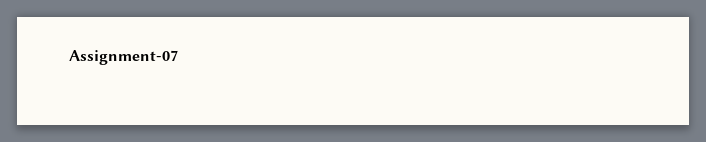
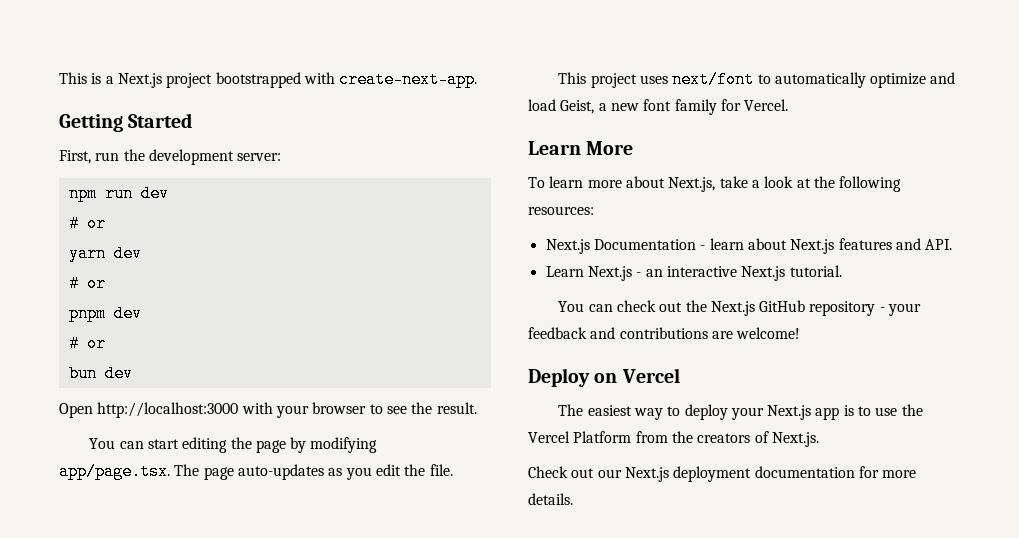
[69,50,178,65] Assignment-07 -> [59,71,478,88] [59,113,193,132] [59,149,282,165] [68,185,169,202] [68,215,106,232] [68,245,142,262] [68,275,106,292] [68,305,142,322] [68,335,106,352] [68,365,133,382] [59,402,477,418] [89,437,378,453] [59,463,453,480] [558,71,956,88] [528,99,789,115] [528,141,634,155] [528,176,902,192] [528,206,594,215] [545,238,953,254] [545,265,842,281] [558,300,922,316] [528,327,801,339] [528,368,680,387] [558,404,923,420] [528,431,819,447] [528,466,917,482] [528,493,573,505] This is a Next.js project bootstrapped with create-next-app. // Getting Started // First, run the development server: // npm run dev // # or // yarn dev // # or // pnpm dev // # or // bun dev // Open http://localhost:3000 with your browser to see the result. // You can start editing the page by modifying app/page.tsx. The page auto-updates as you edit the file. // This project uses next/font to automatically optimize and load Geist, a new font family for Vercel. // Learn More // To learn more about Next.js, take a look at the following resources: // Next.js Documentation - learn about Next.js features and API. // Learn Next.js - an interactive Next.js tutorial. // You can check out the Next.js GitHub repository - your feedback and contributions are welcome! // Deploy on Vercel // The easiest way to deploy your Next.js app is to use the Vercel Platform from the creators of Next.js. // Check out our Next.js deployment documentation for more details.

